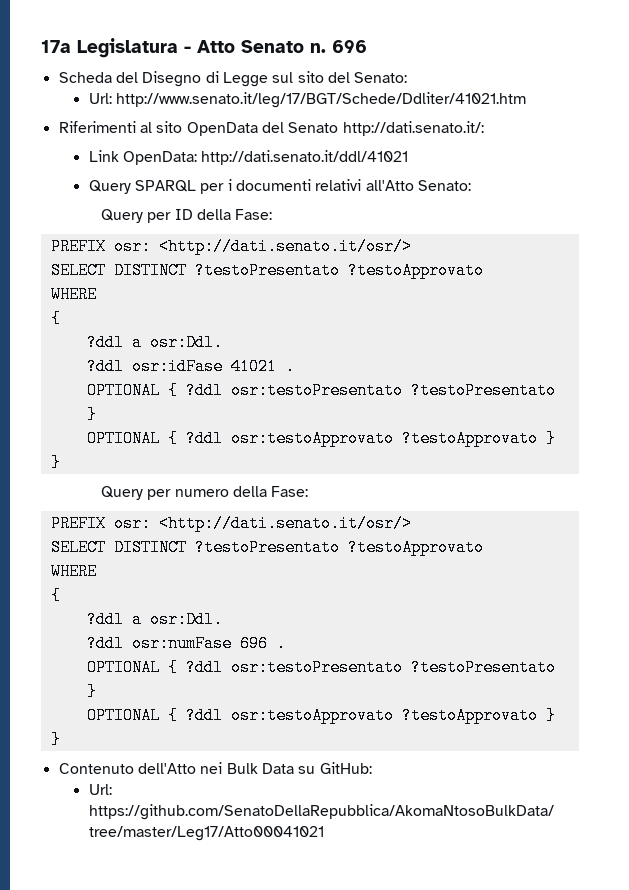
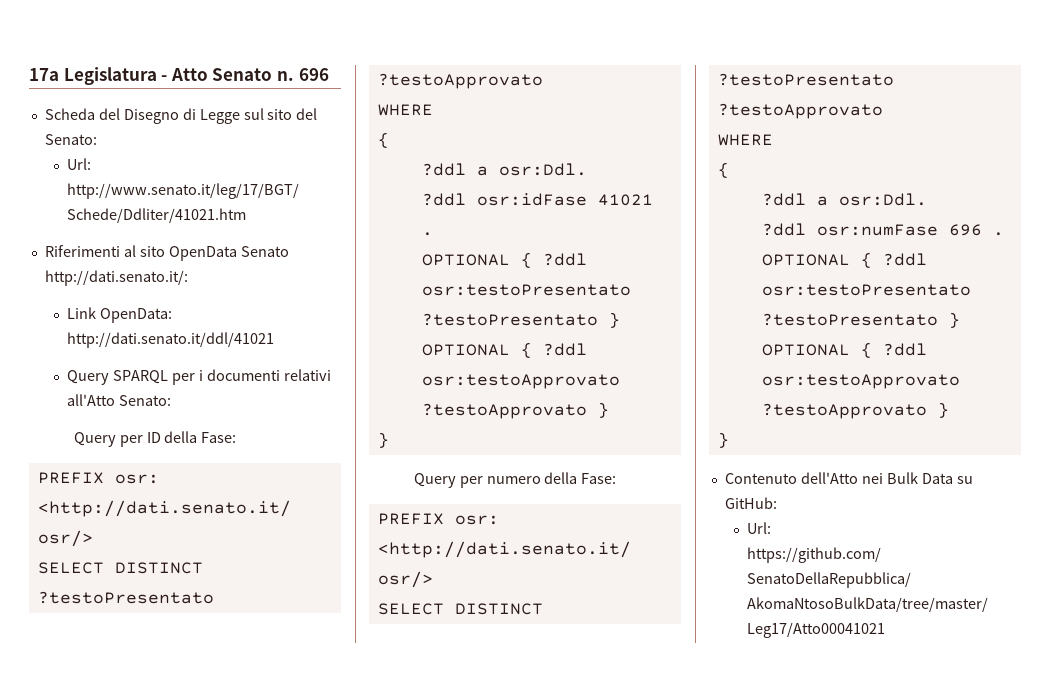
[261,122,284,133] del -> (237, 253) none

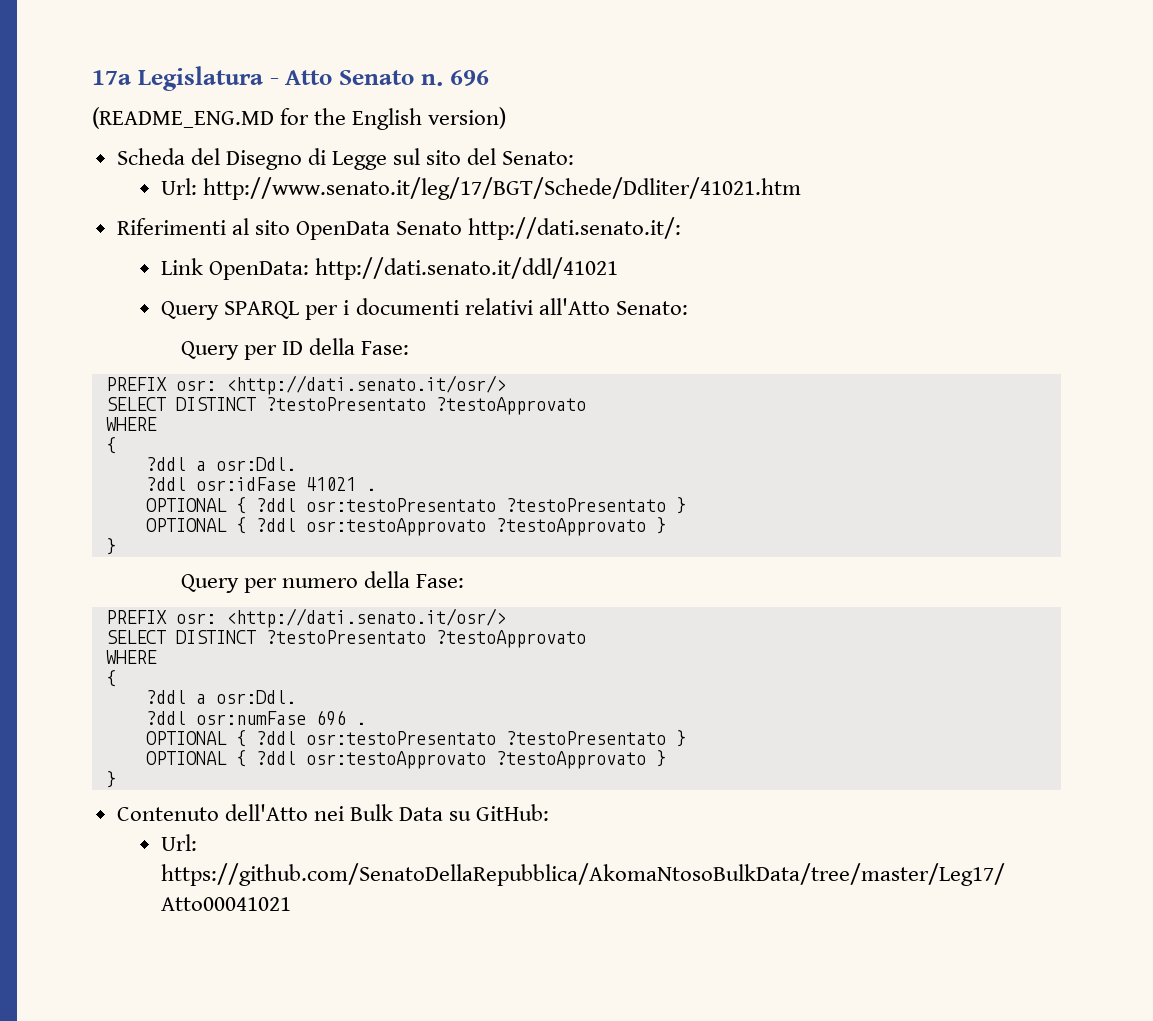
(329, 74) none -> [92,107,507,130] // (README_ENG.MD for the English version)

